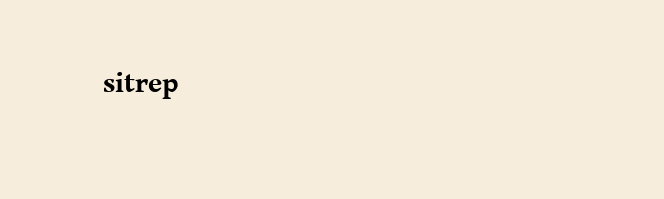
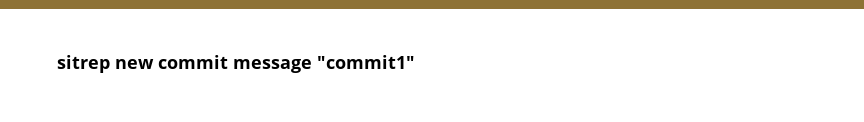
(179, 85) none -> [115,55,415,73] new commit message "commit1"

